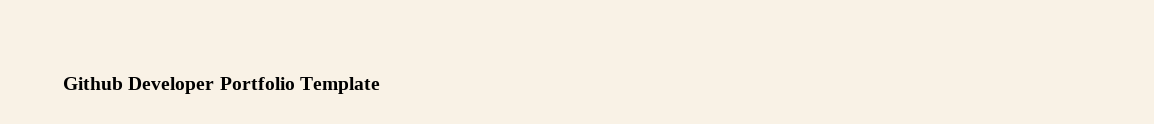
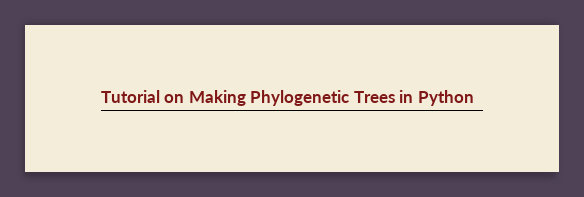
[63,77,380,94] Github Developer Portfolio Template -> [101,90,474,106] Tutorial on Making Phylogenetic Trees in Python

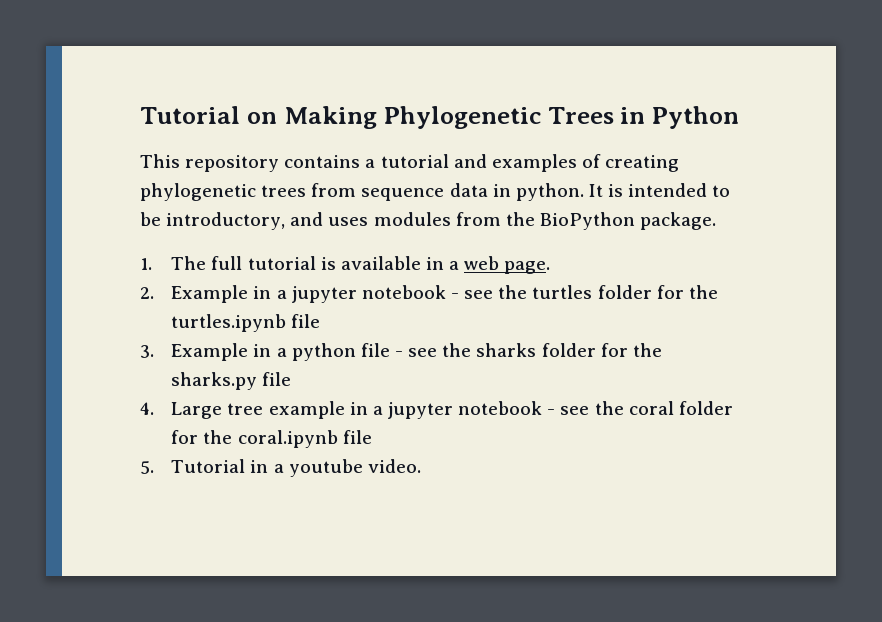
(474, 98) none -> [140,154,680,172] [140,183,731,201] [140,212,717,230] [140,256,551,274] [140,285,718,303] [171,314,321,332] [140,343,662,361] [171,372,292,390] [140,401,733,419] [171,430,372,448] [140,459,421,477] // This repository contains a tutorial and examples of creating phylogenetic trees from sequence data in python. It is intended to be introductory, and uses modules from the BioPython package. // 1. The full tutorial is available in a web page. // 2. Example in a jupyter notebook - see the turtles folder for the turtles.ipynb file // 3. Example in a python file - see the sharks folder for the sharks.py file // 4. Large tree example in a jupyter notebook - see the coral folder for the coral.ipynb file // 5. Tutorial in a youtube video.

